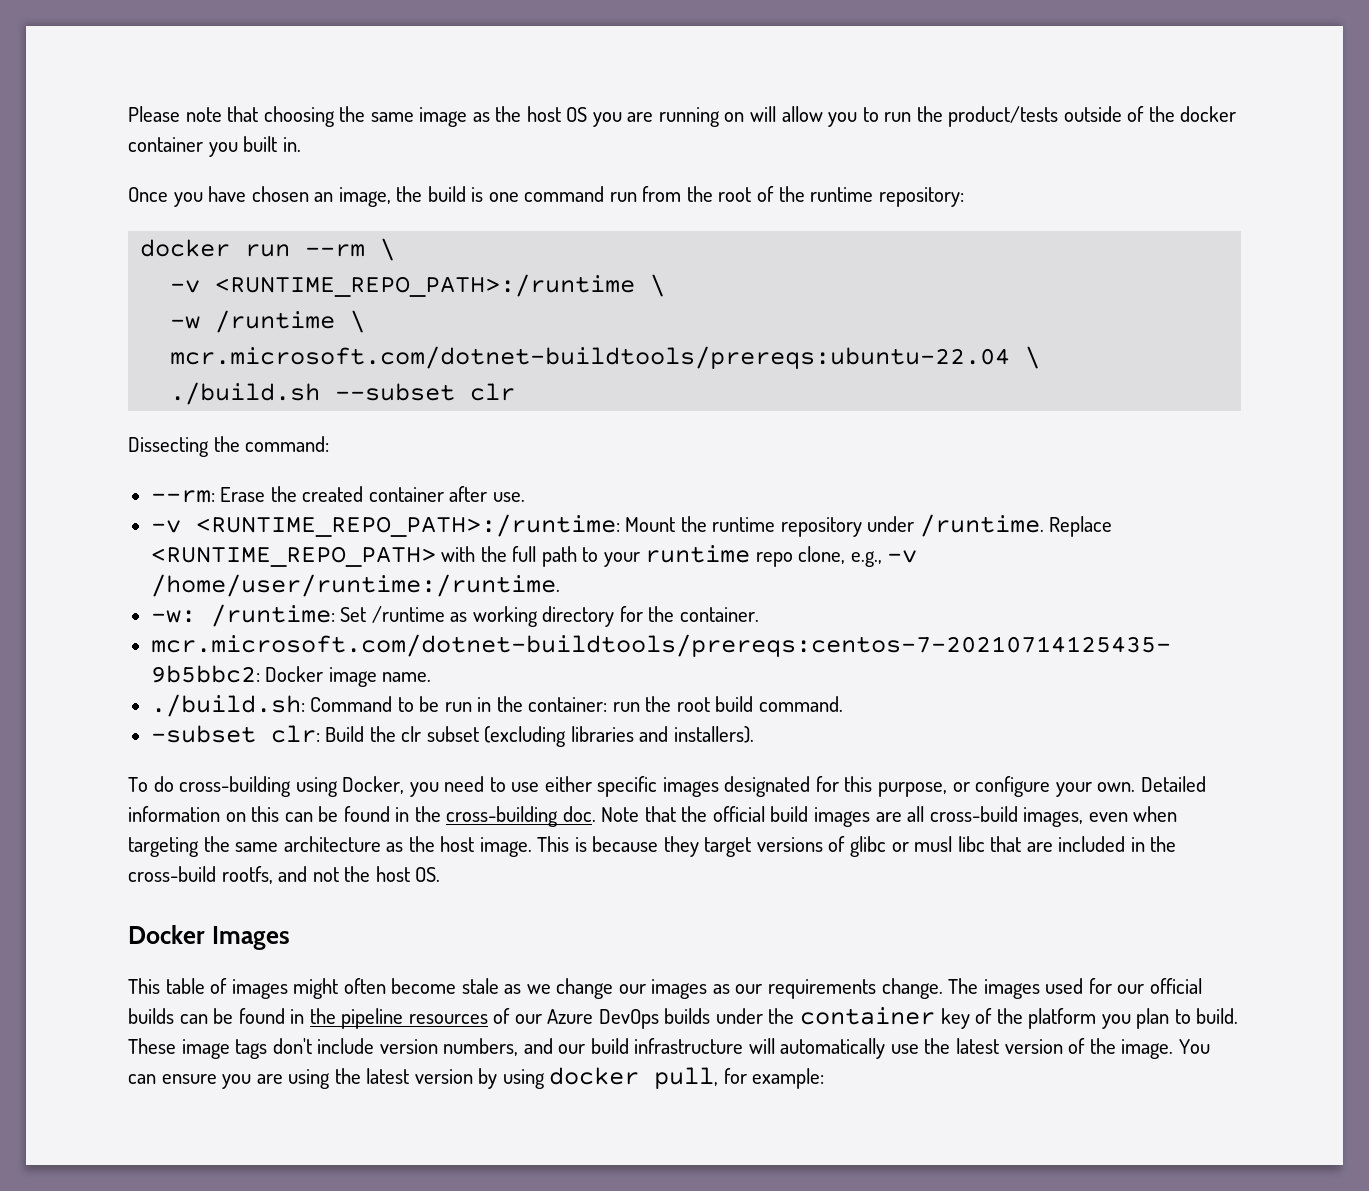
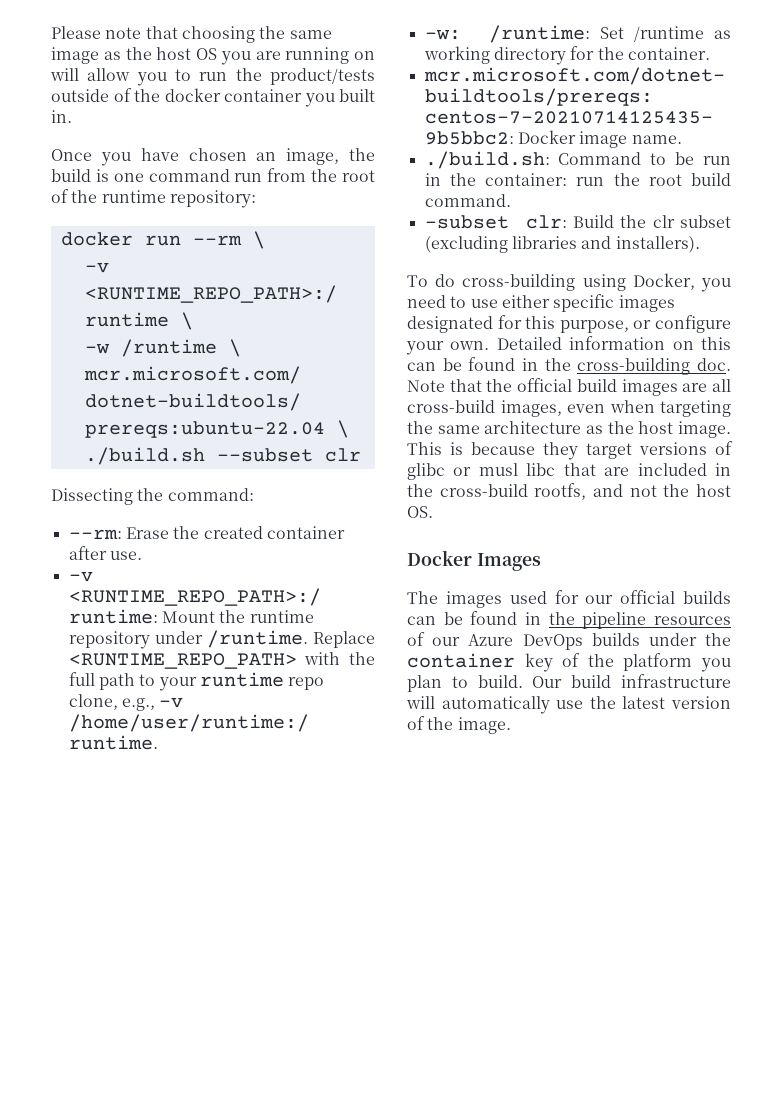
[128,978,943,999] This table of images might often become stale as we change our images as our requirements change. -> (541, 562) none
[128,1038,586,1059] These image tags don't include version numbers, and our -> [532,676,563,688] Our
[1178,1039,1210,1054] [128,1067,825,1089] You can ensure you are using the latest version by using docker pull, for example: -> (511, 725) none

